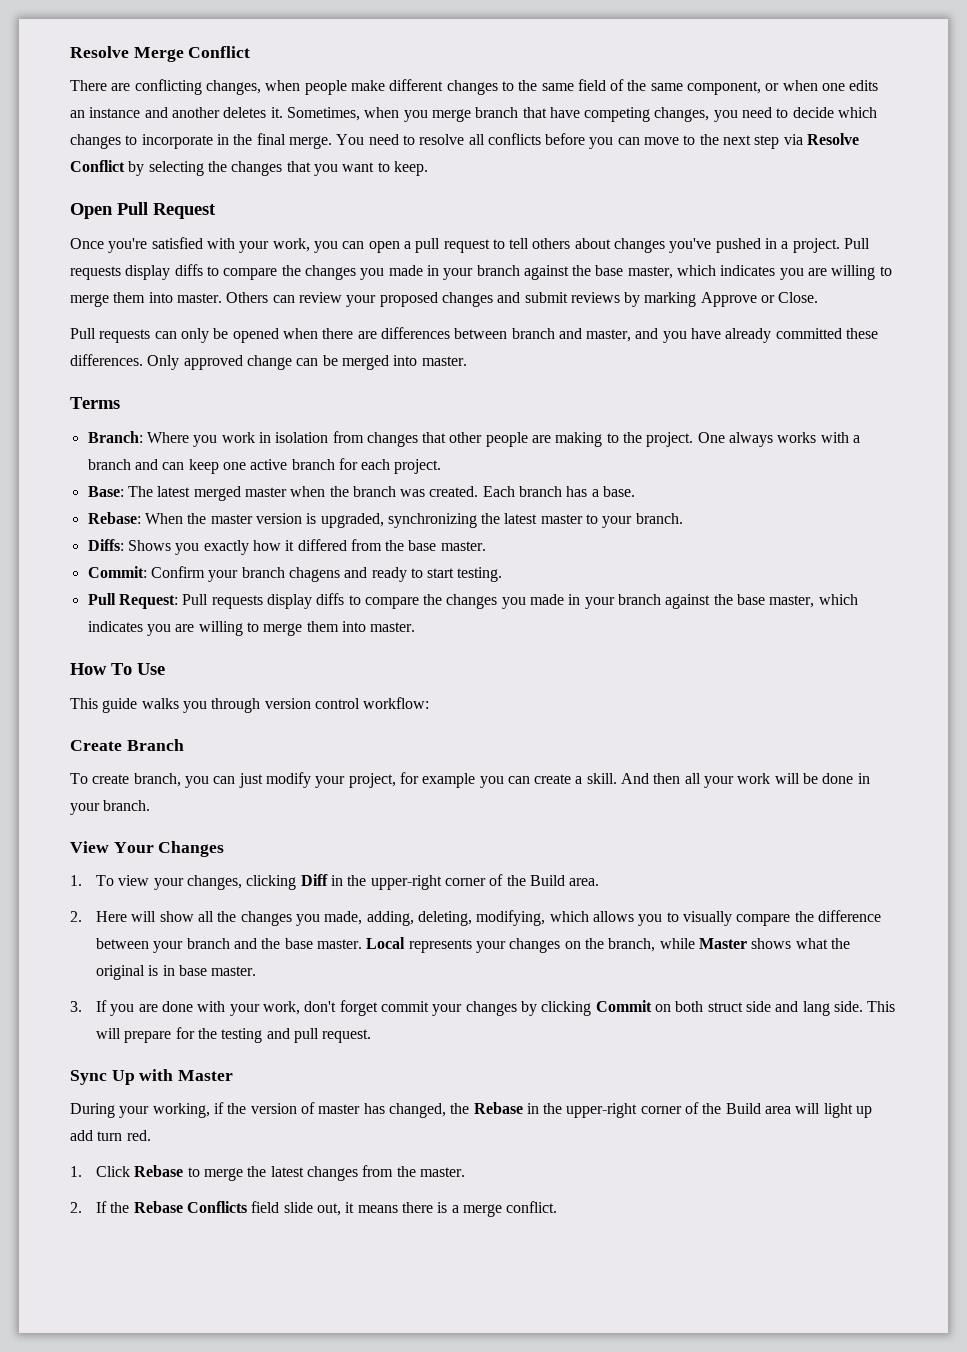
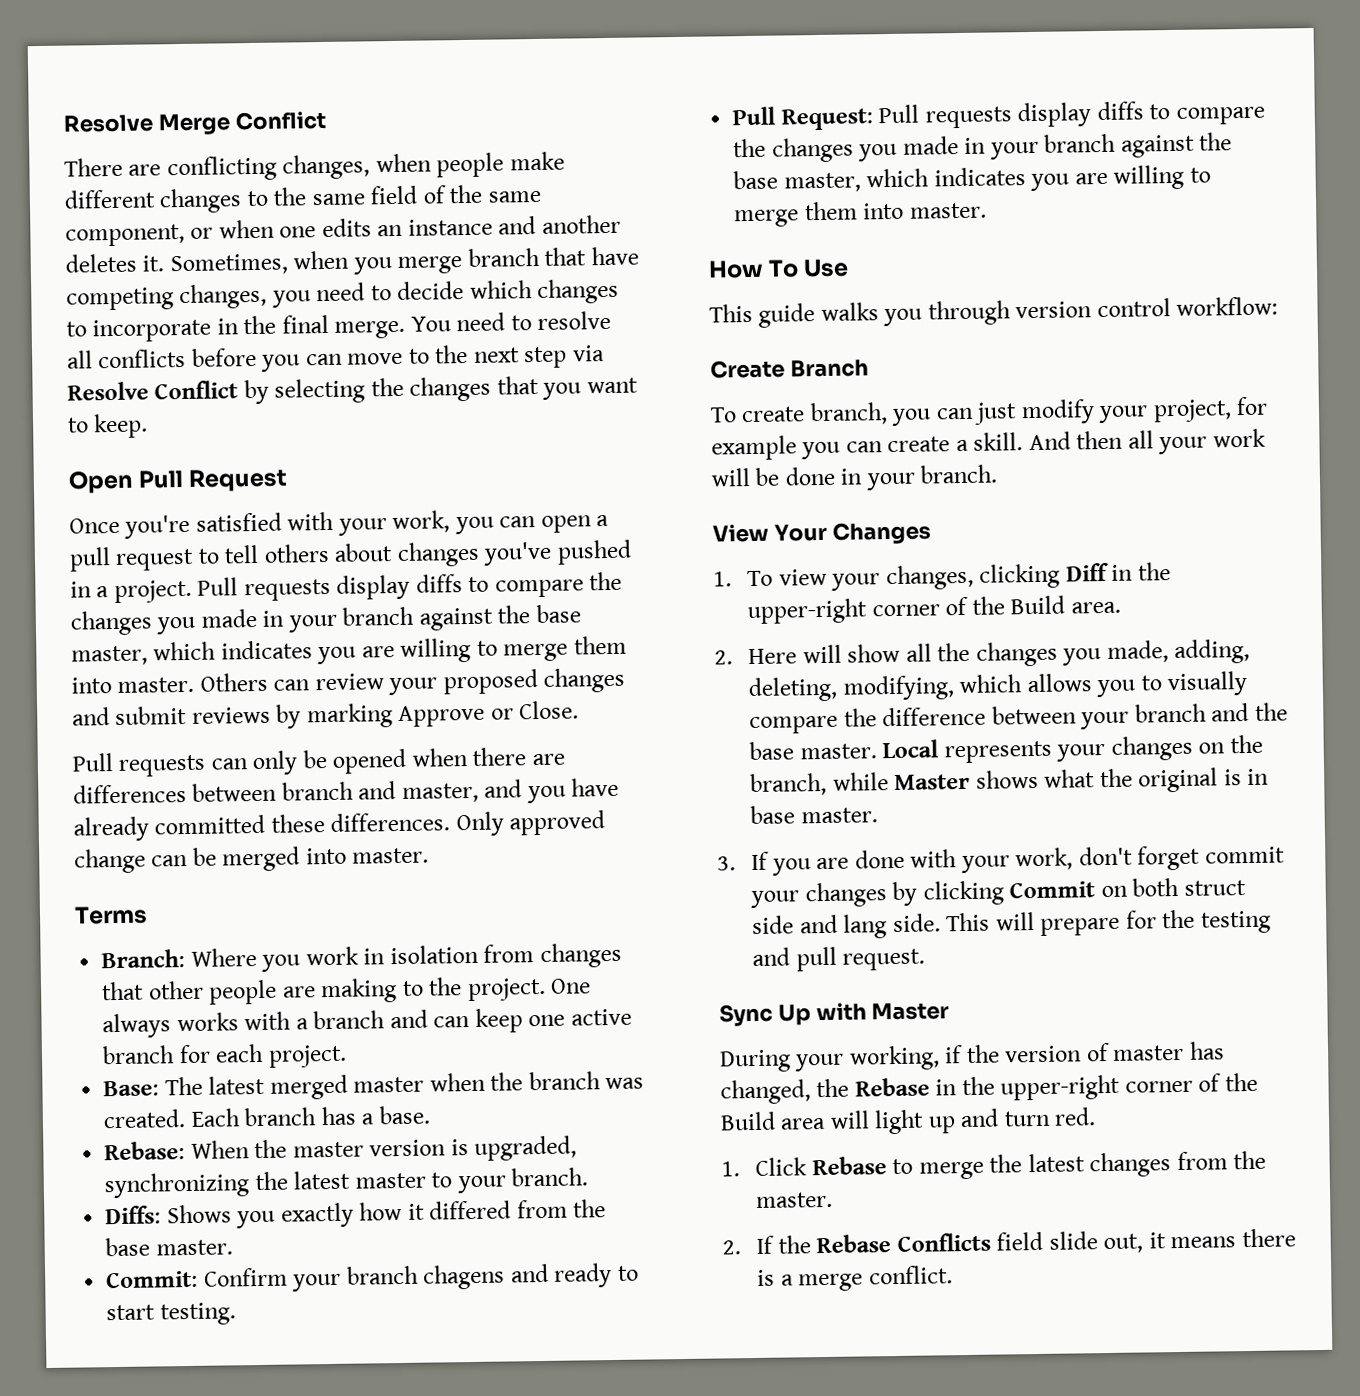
[70,1130,93,1141] add -> [960,1108,1000,1128] and

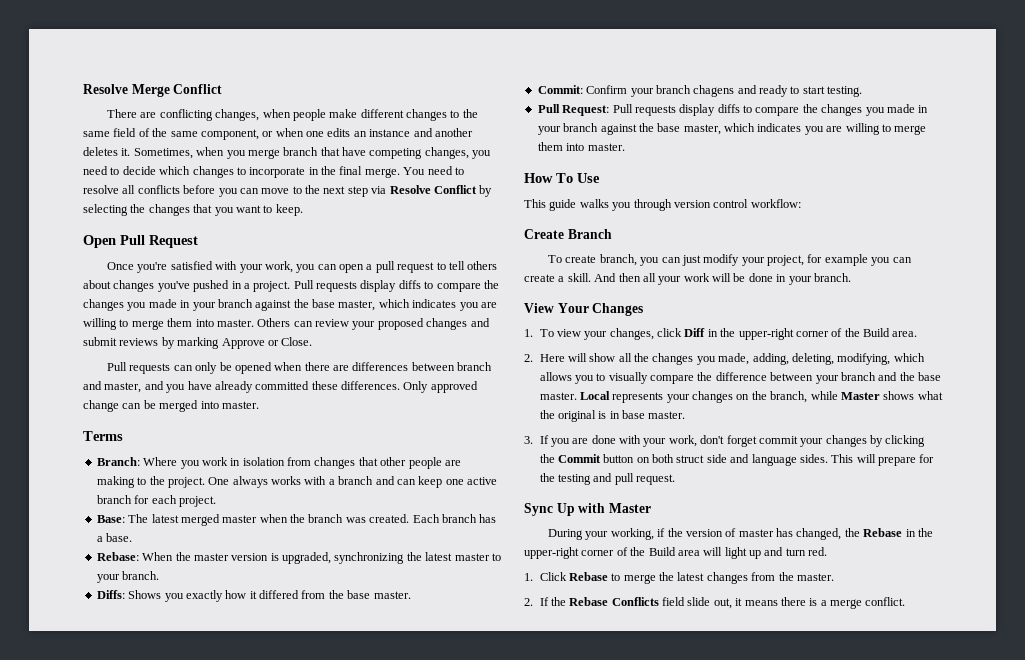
[979,563,1061,589] clicking -> [657,328,683,337] click
[1009,881,1096,899] Commit -> [539,454,635,463] the Commit button
[843,913,941,939] lang side. -> [751,454,828,466] language sides.

